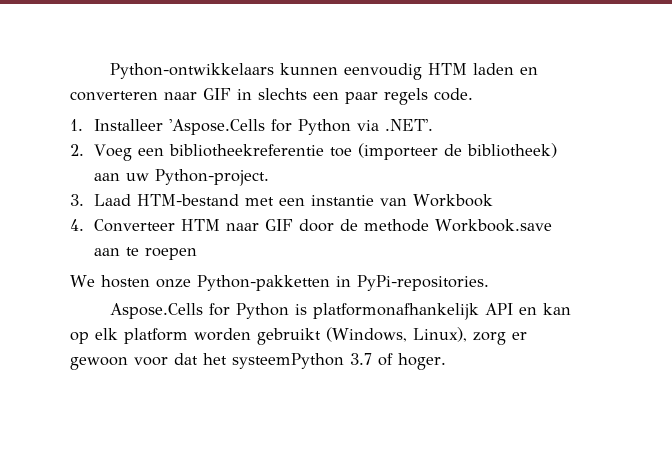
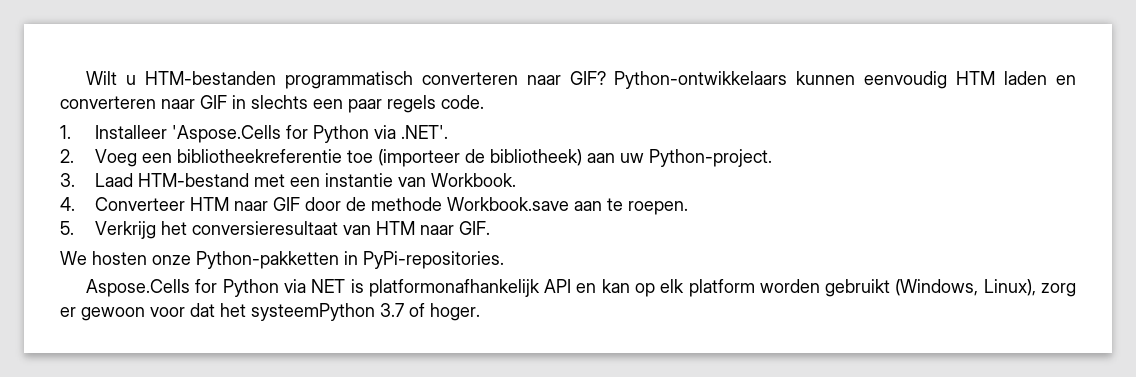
(109, 71) none -> [86,71,606,89] Wilt u HTM-bestanden programmatisch converteren naar GIF?
[413,194,494,207] Workbook -> [431,173,517,187] Workbook.
[145,248,198,260] roepen -> [628,201,689,215] [60,221,491,239] roepen. // 5. Verkrijg het conversieresultaat van HTM naar GIF.
(289, 311) none -> [284,279,346,293] via NET

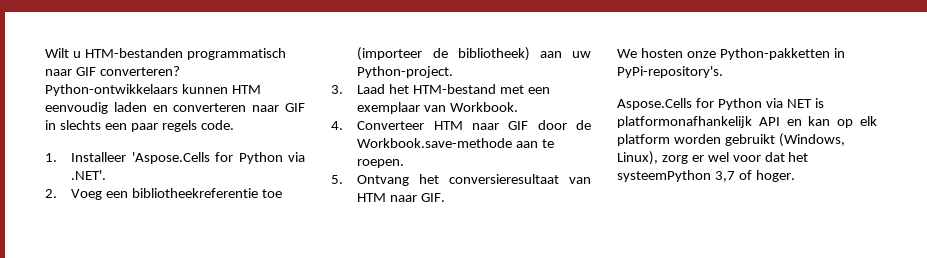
[421,71,996,89] converteren naar GIF? Python-ontwikkelaars kunnen eenvoudig HTM -> [45,66,180,76] [45,84,261,96] [45,102,108,114] naar GIF converteren? Python-ontwikkelaars kunnen HTM eenvoudig
(134, 180) none -> [389,84,410,94] het
[325,173,394,187] instantie -> [357,102,421,114] exemplaar
[371,197,570,211] methode Workbook.save -> [357,138,513,148] Workbook.save-methode
[95,221,157,239] Verkrijg -> [357,175,410,186] Ontvang
[363,251,504,269] PyPi-repositories. -> [617,66,723,78] PyPi-repository's.
[81,307,145,321] gewoon -> [707,152,729,162] wel
[380,303,404,317] 3.7 -> [714,171,735,182] 3,7

